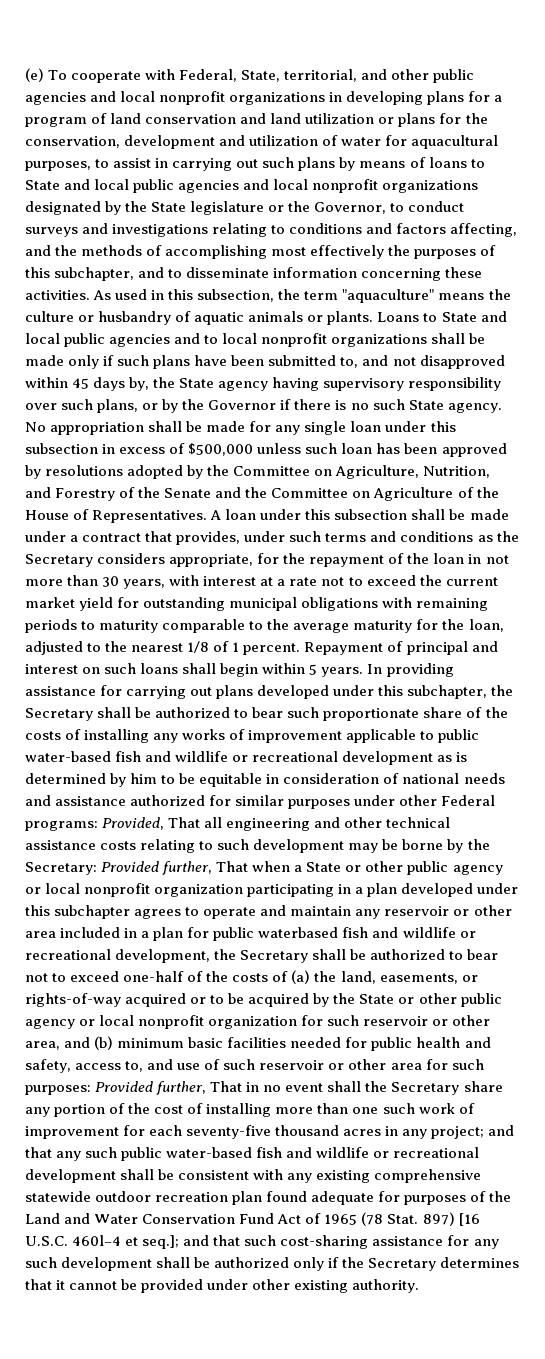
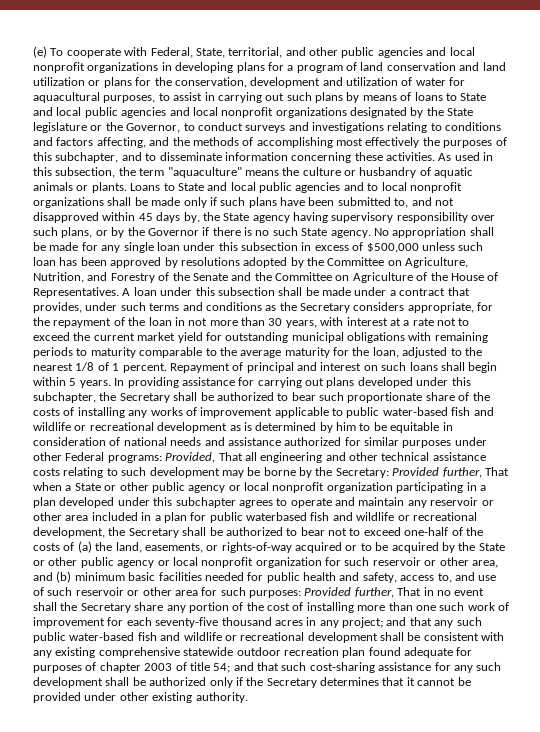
[489,1191,512,1202] [25,1212,480,1226] [25,1235,180,1249] the Land and Water Conservation Fund Act of 1965 (78 Stat. 897) [16 U.S.C. 460l–4 et seq.]; -> [99,662,231,673] chapter 2003 of title 54;

